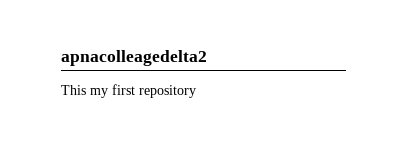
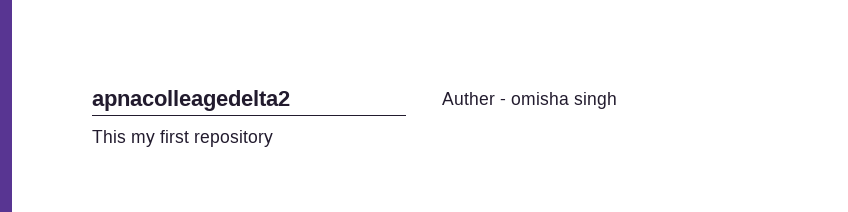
(196, 91) none -> [442,92,617,109] // Auther - omisha singh

